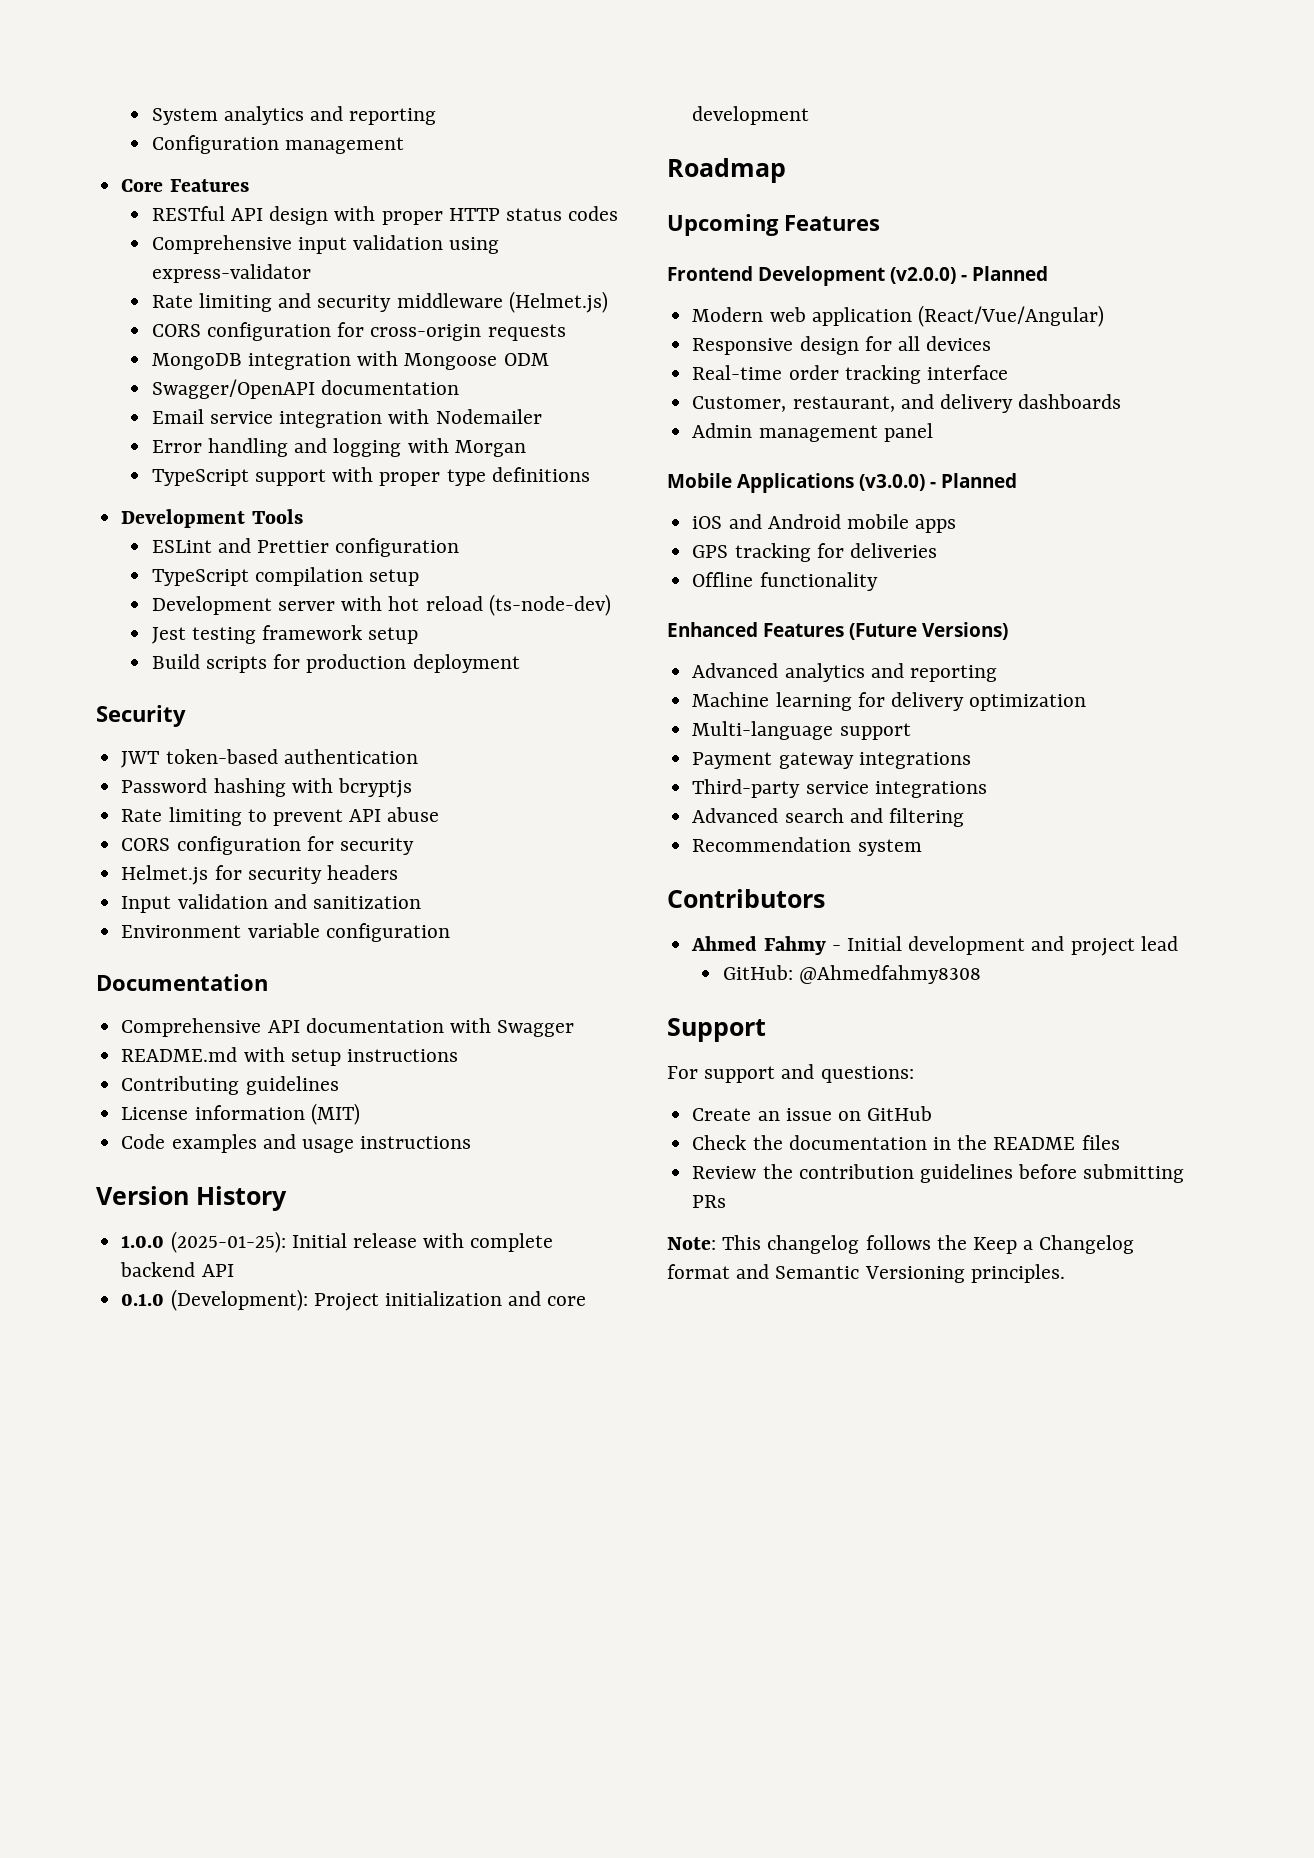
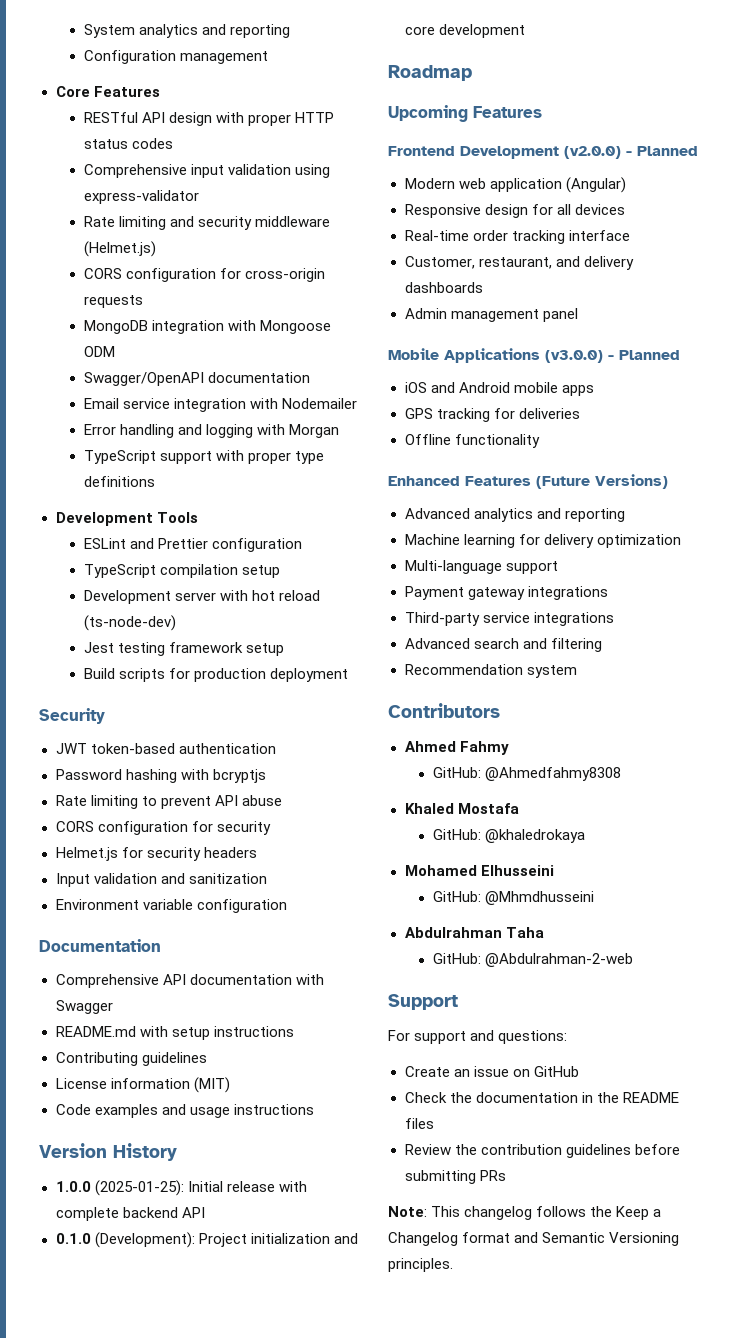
[917,305,1104,327] (React/Vue/Angular) -> [565,177,626,193] (Angular)
[831,936,1178,956] [722,965,981,984] - Initial development and project lead // GitHub: @Ahmedfahmy8308 -> [432,767,621,781] [404,803,519,814] [432,829,585,843] [404,865,554,876] [432,891,594,905] [404,927,544,938] [432,953,633,967] // GitHub: @Ahmedfahmy8308 // Khaled Mostafa // GitHub: @khaledrokaya // Mohamed Elhusseini // GitHub: @Mhmdhusseini // Abdulrahman Taha // GitHub: @Abdulrahman-2-web

